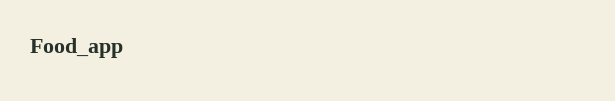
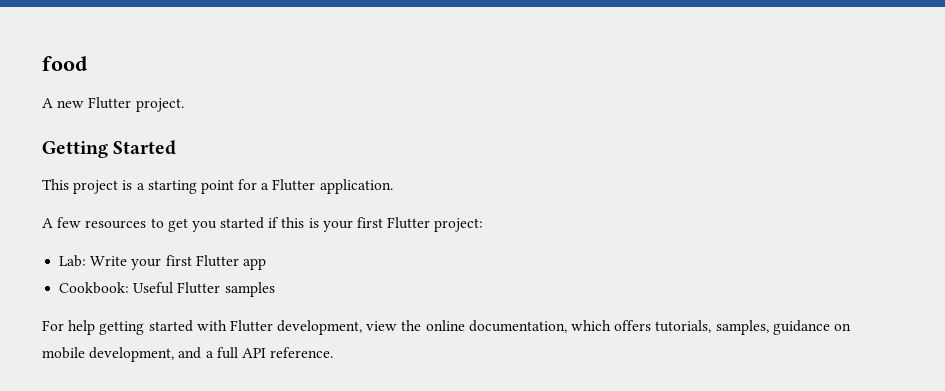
[30,38,123,58] Food_app -> [42,56,88,71] [42,97,184,112] [42,140,177,158] [42,179,393,194] [42,217,484,232] [59,255,266,270] [59,282,275,297] [42,320,851,335] [42,347,334,362] food // A new Flutter project. // Getting Started // This project is a starting point for a Flutter application. // A few resources to get you started if this is your first Flutter project: // Lab: Write your first Flutter app // Cookbook: Useful Flutter samples // For help getting started with Flutter development, view the online documentation, which offers tutorials, samples, guidance on mobile development, and a full API reference.

